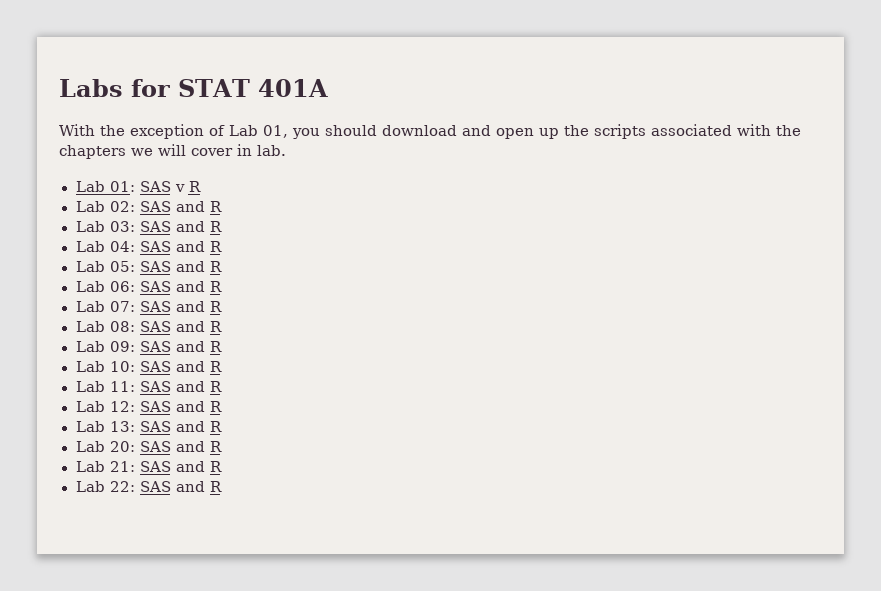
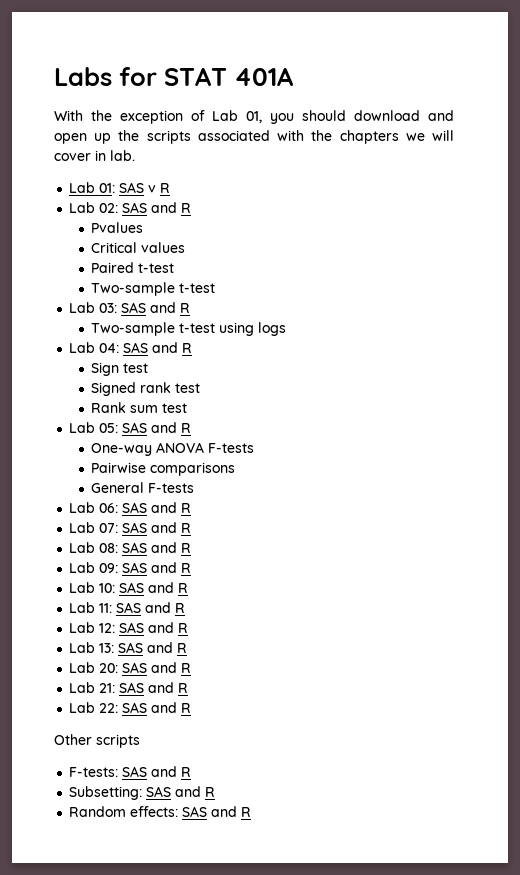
(222, 206) none -> [91,222,144,233] [91,242,186,253] [91,262,175,273] [91,282,216,296] // Pvalues // Critical values // Paired t-test // Two-sample t-test
(222, 226) none -> [91,322,287,336] // Two-sample t-test using logs
(222, 246) none -> [91,362,149,376] [91,382,201,396] [91,402,188,413] // Sign test // Signed rank test // Rank sum test
(222, 266) none -> [91,442,255,456] [91,462,236,476] [91,482,195,493] // One-way ANOVA F-tests // Pairwise comparisons // General F-tests
(222, 486) none -> [54,734,140,748] [69,766,192,777] [69,786,216,800] [69,806,252,817] // Other scripts // F-tests: SAS and R // Subsetting: SAS and R // Random effects: SAS and R

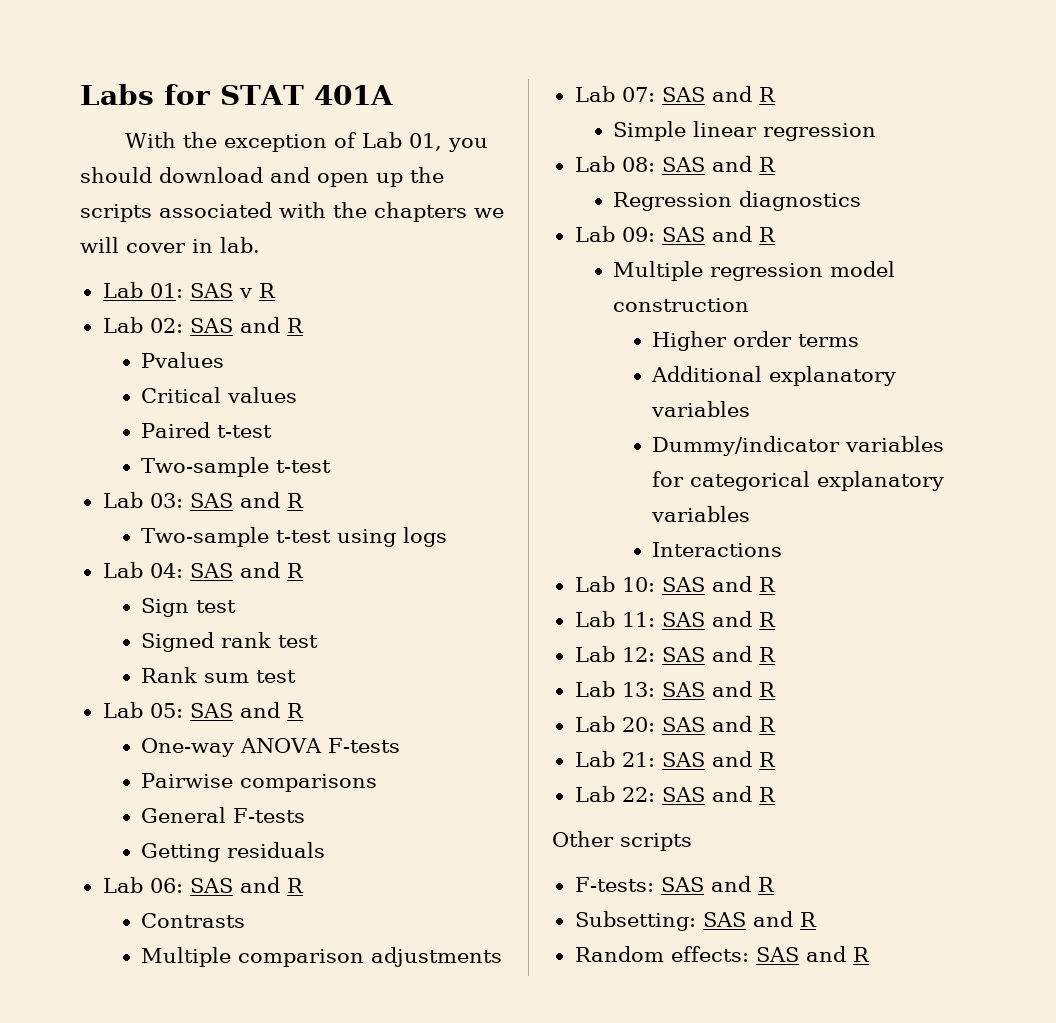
(195, 488) none -> [141,842,326,862] // Getting residuals
(192, 508) none -> [141,913,246,928] [141,947,503,967] // Contrasts // Multiple comparison adjustments
(192, 528) none -> [613,121,877,141] // Simple linear regression
(192, 548) none -> [613,191,862,211] // Regression diagnostics
(192, 568) none -> [613,261,896,281] [613,298,750,312] [652,331,860,351] [651,366,897,386] [651,401,751,417] [652,436,945,456] [652,471,945,491] [651,506,751,522] [652,542,783,557] // Multiple regression model construction // Higher order terms // Additional explanatory variables // Dummy/indicator variables for categorical explanatory variables // Interactions

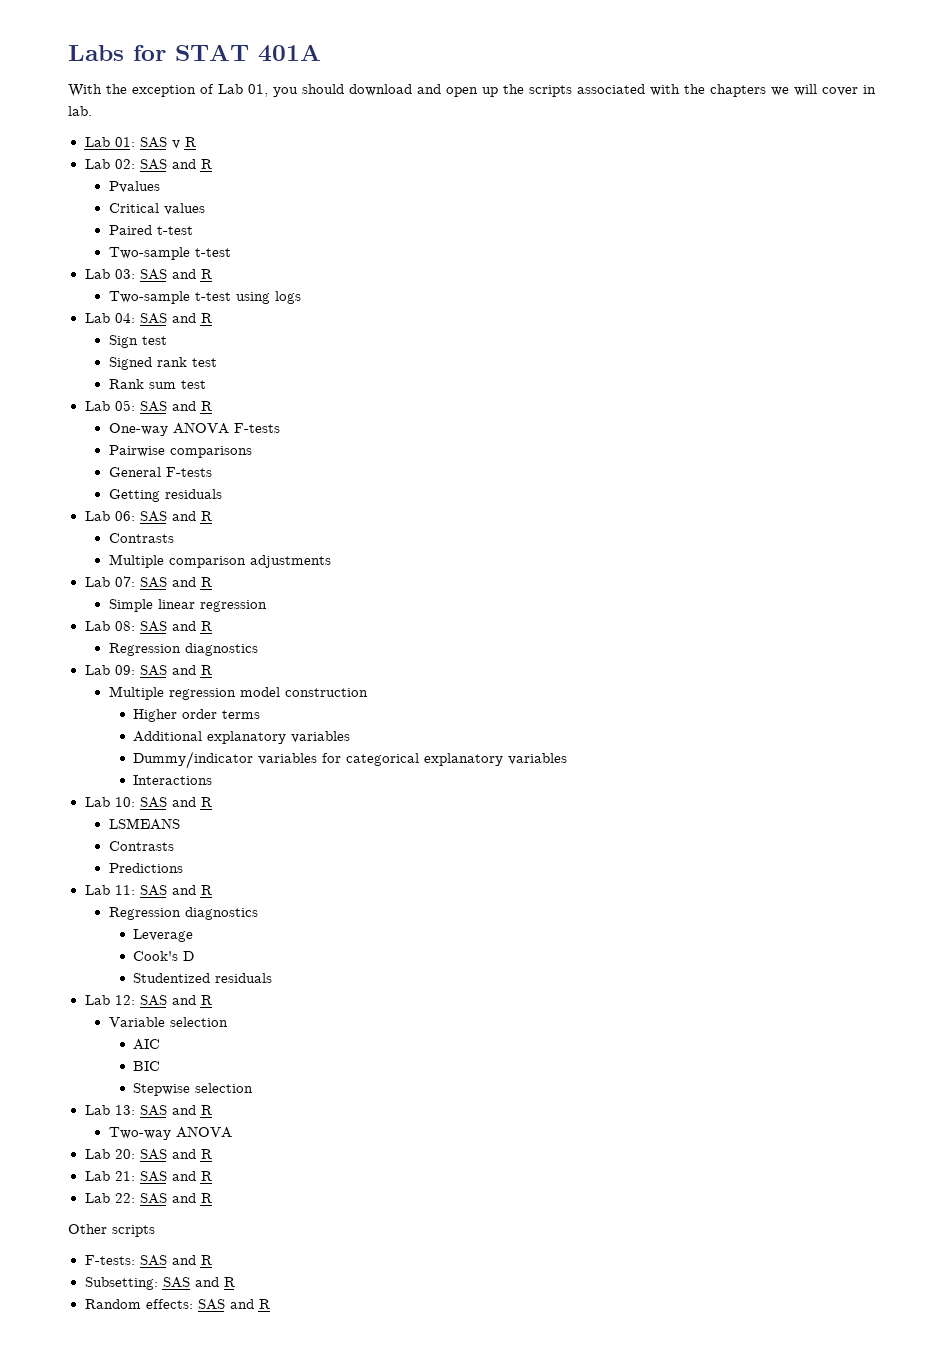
(776, 584) none -> [108,818,180,830] [108,841,174,851] [108,863,183,873] // LSMEANS // Contrasts // Predictions
(776, 619) none -> [108,907,258,920] [133,929,194,942] [133,951,195,961] [133,973,273,983] // Regression diagnostics // Leverage // Cook's D // Studentized residuals
(776, 654) none -> [108,1017,228,1027] [133,1039,161,1050] [133,1061,161,1071] [133,1083,254,1096] // Variable selection // AIC // BIC // Stepwise selection
(776, 689) none -> [108,1126,232,1140] // Two-way ANOVA

